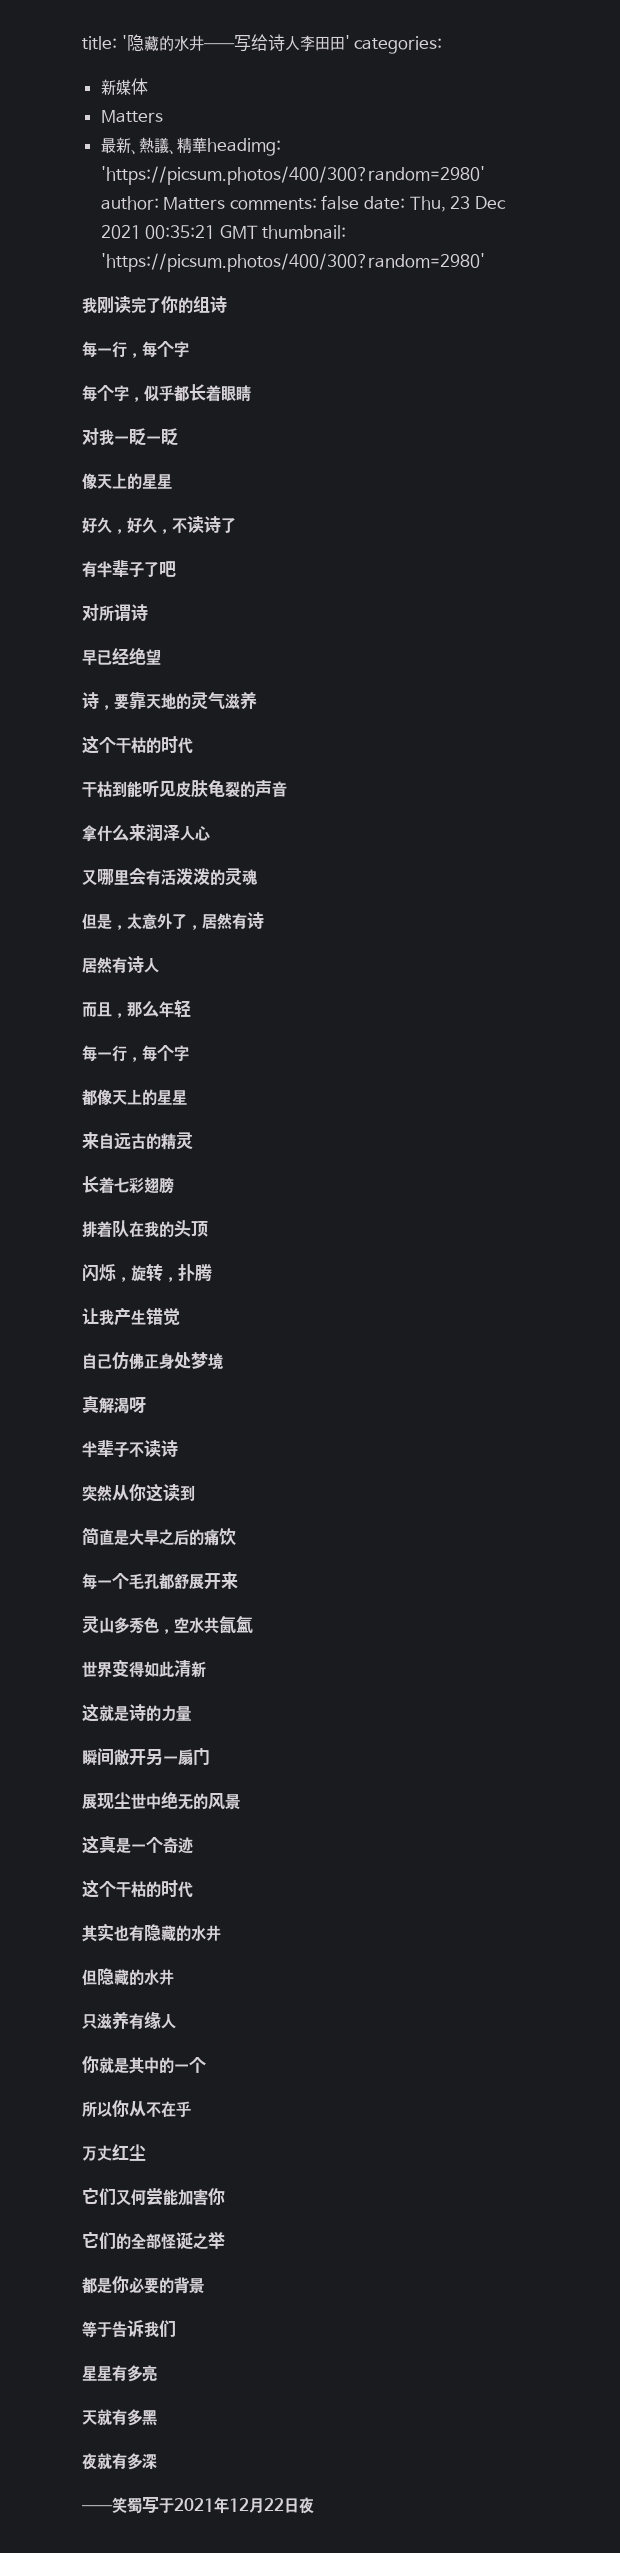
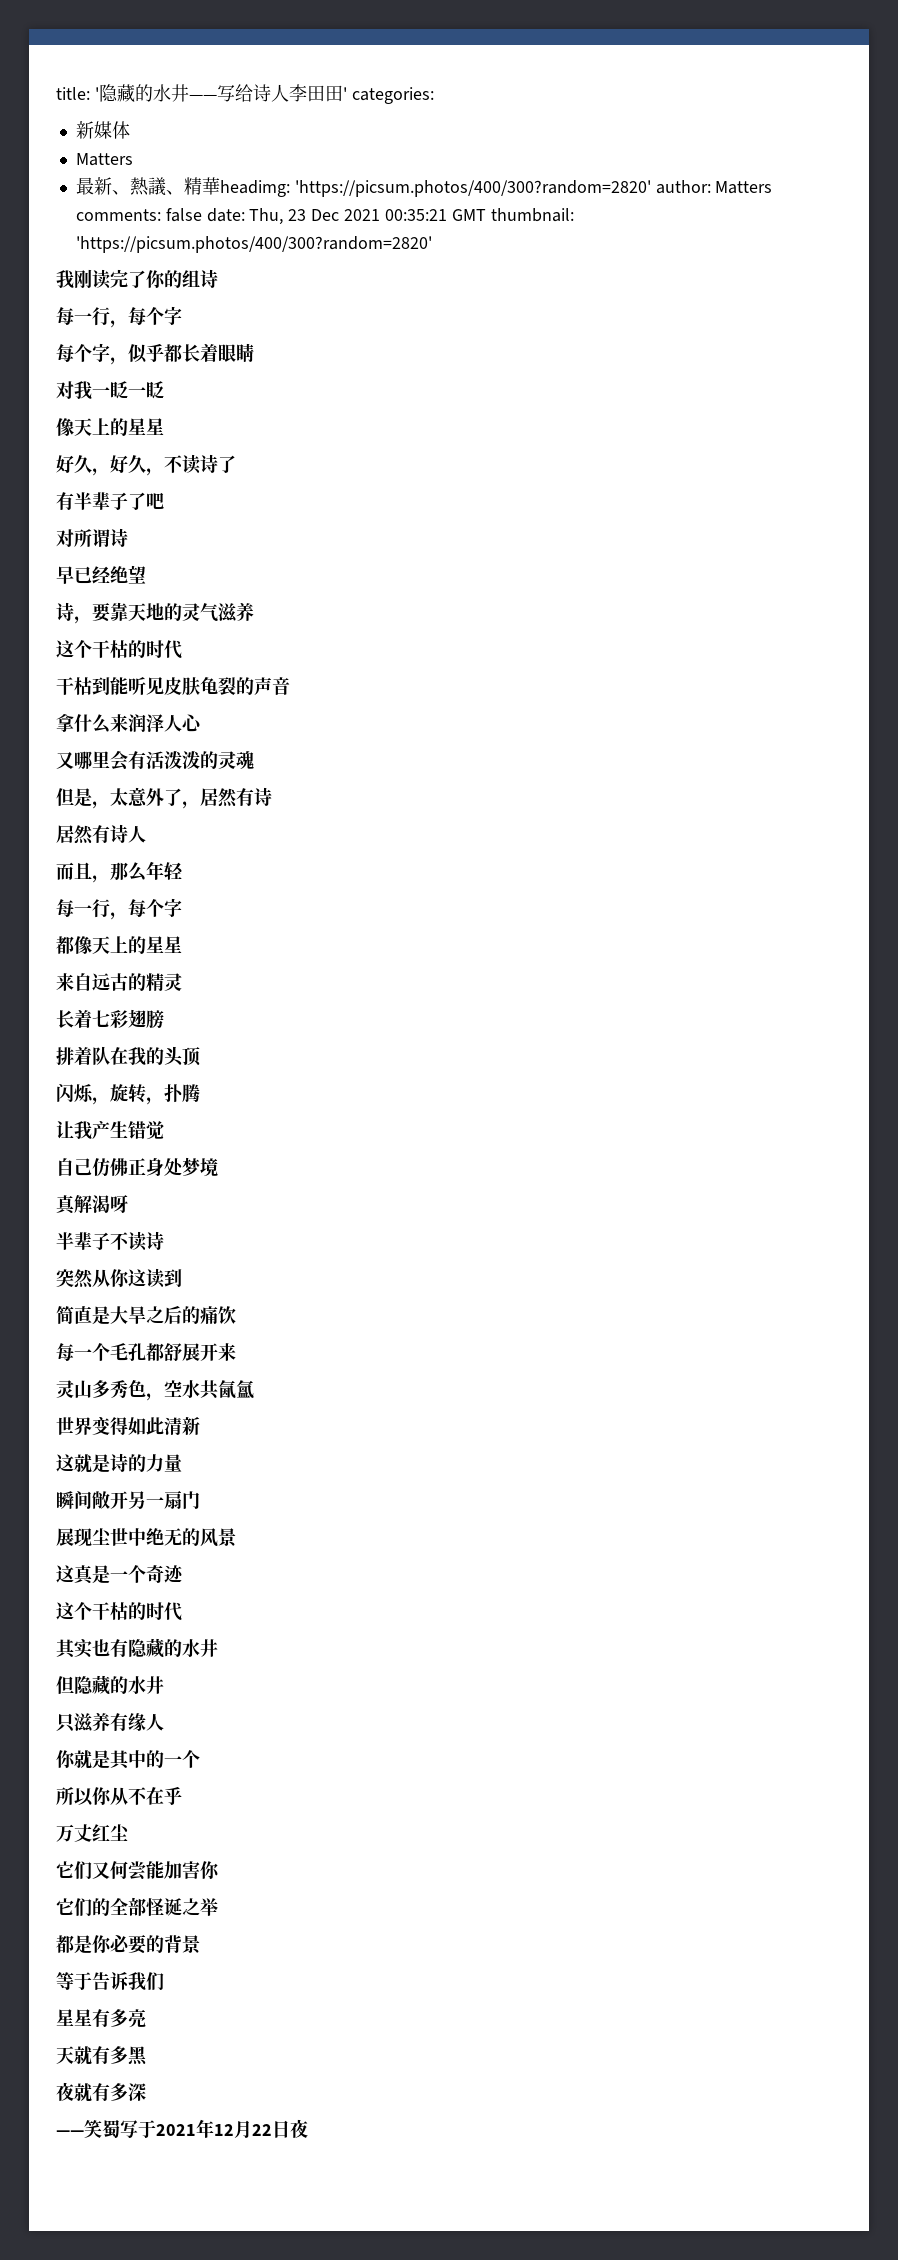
[100,166,485,185] 'https://picsum.photos/400/300?random=2980' -> [294,180,651,197] 'https://picsum.photos/400/300?random=2820'
[100,253,485,272] 'https://picsum.photos/400/300?random=2980' -> [75,236,432,253] 'https://picsum.photos/400/300?random=2820'

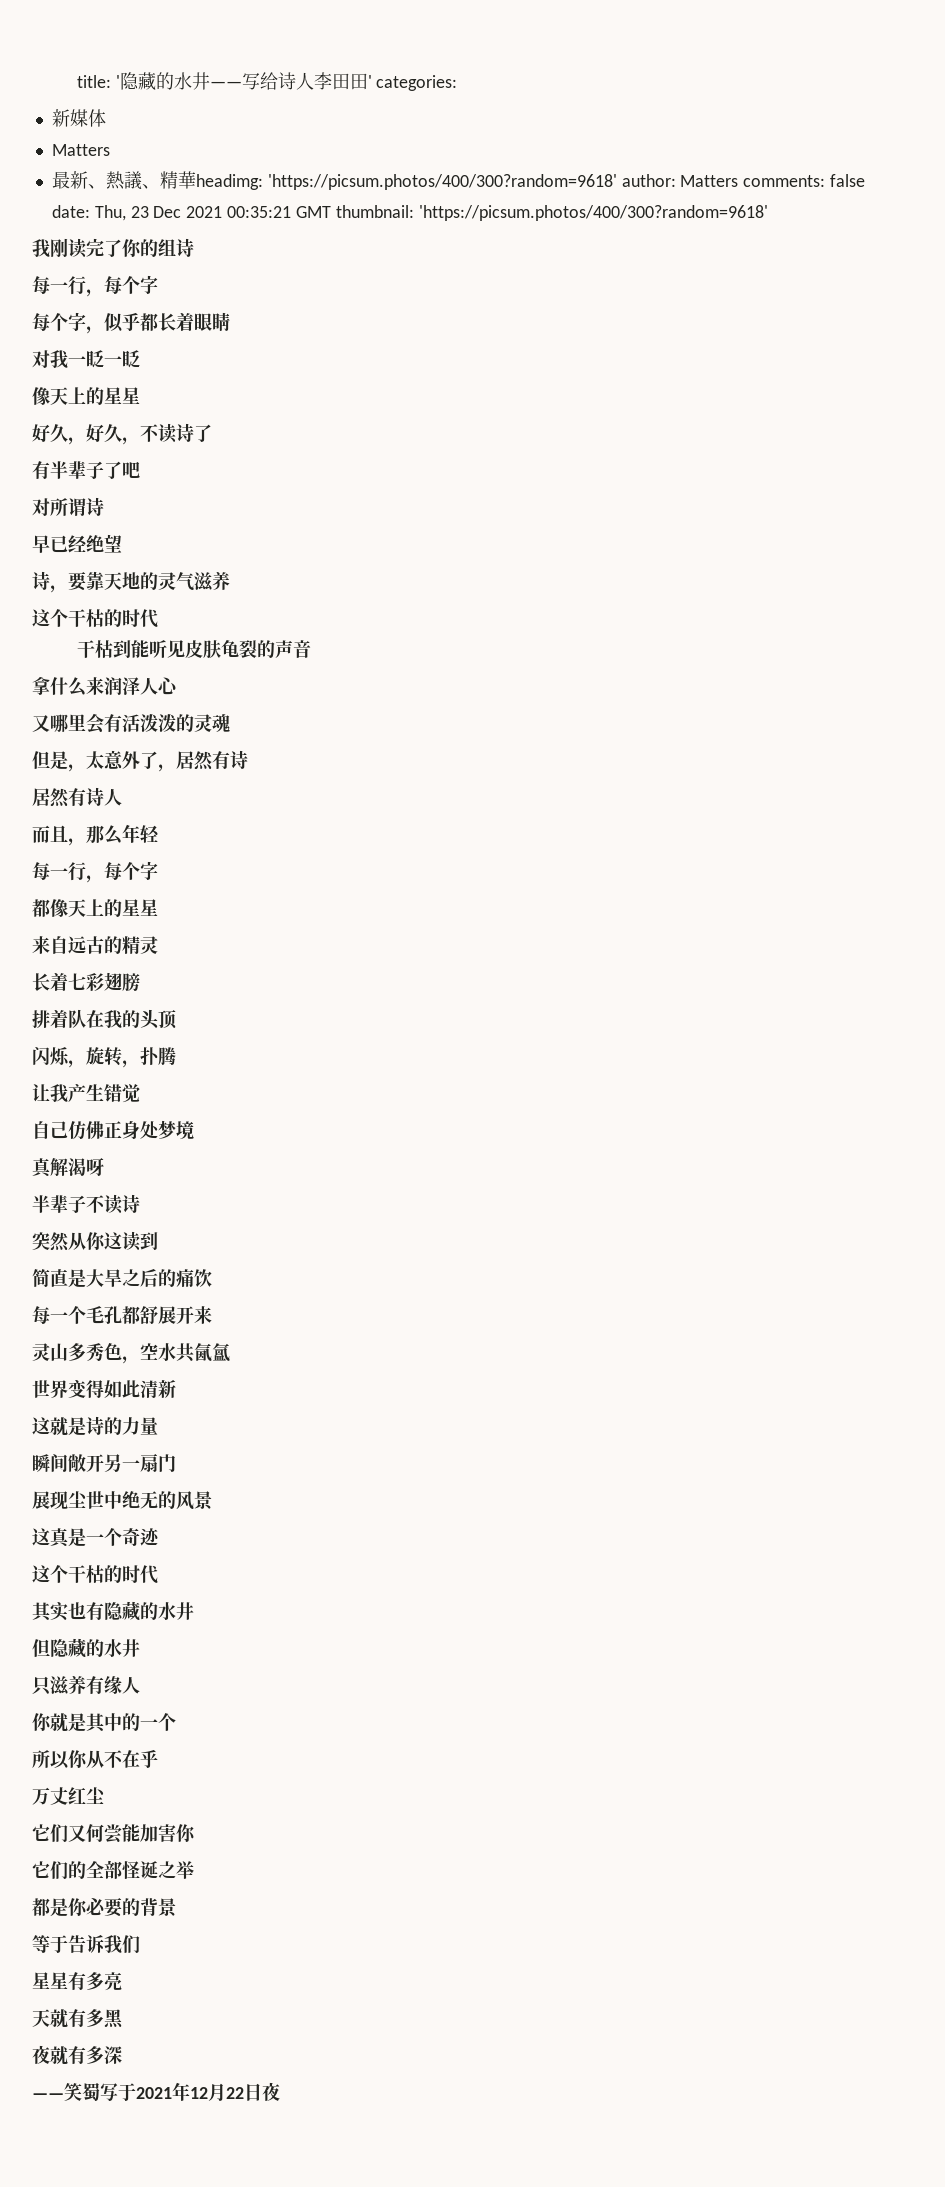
[294,180,651,197] 'https://picsum.photos/400/300?random=2820' -> [267,174,617,190] 'https://picsum.photos/400/300?random=9618'
[75,236,432,253] 'https://picsum.photos/400/300?random=2820' -> [418,205,768,221] 'https://picsum.photos/400/300?random=9618'

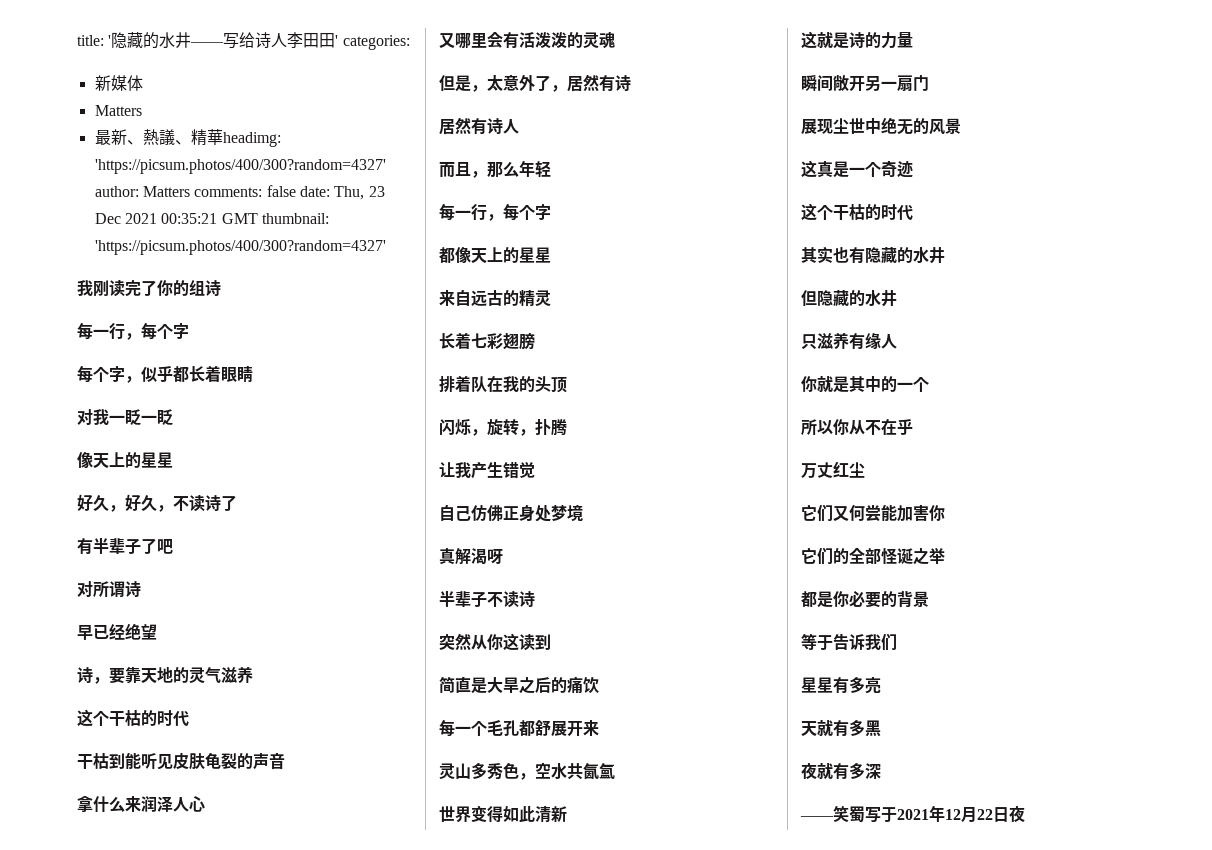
[267,174,617,190] 'https://picsum.photos/400/300?random=9618' -> [94,159,386,174] 'https://picsum.photos/400/300?random=4327'
[418,205,768,221] 'https://picsum.photos/400/300?random=9618' -> [94,240,386,255] 'https://picsum.photos/400/300?random=4327'

